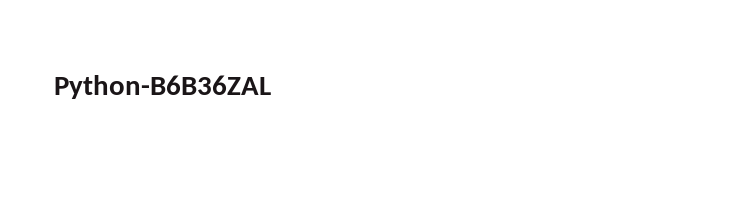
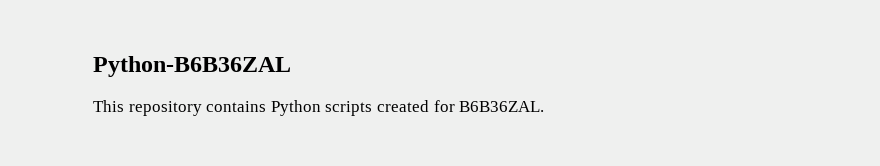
(271, 87) none -> [93,100,545,116] // This repository contains Python scripts created for B6B36ZAL.

